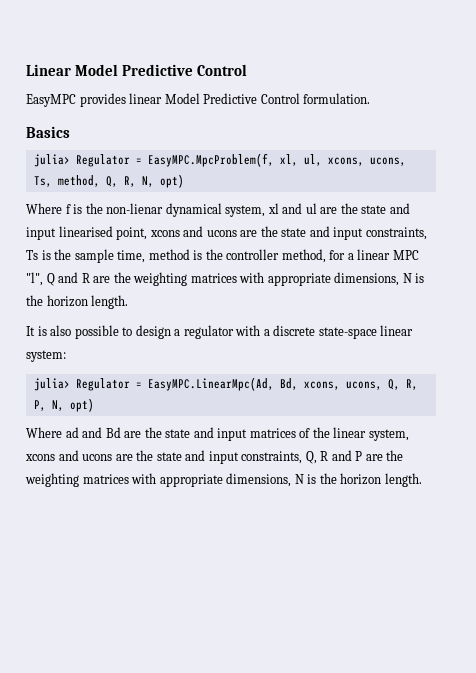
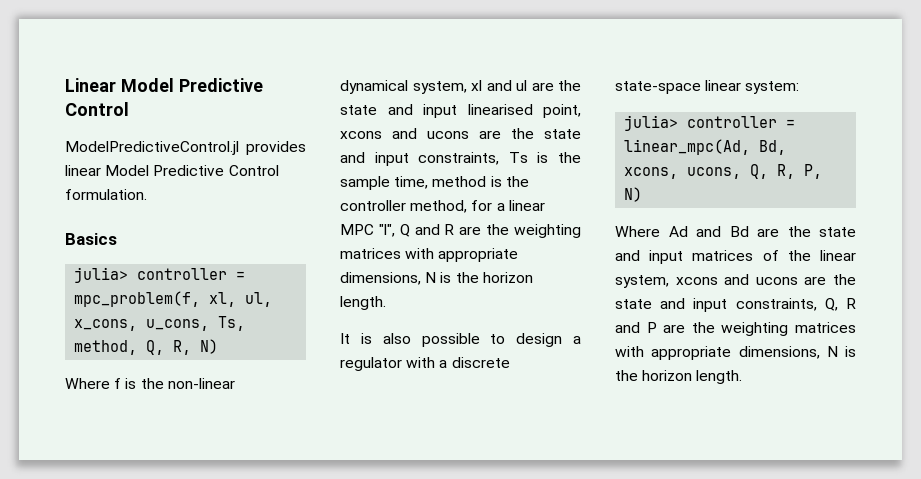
[26,94,76,107] EasyMPC -> [65,141,239,155] ModelPredictiveControl.jl
[75,153,406,167] Regulator = EasyMPC.MpcProblem(f, xl, ul, xcons, ucons, -> [137,268,246,280] [74,291,273,307] [74,319,210,331] controller = mpc_problem(f, xl, ul, x_cons, u_cons,
[141,174,184,188] N, opt) -> [200,339,219,354] N)
[106,203,164,214] non-lienar -> [167,378,235,389] non-linear
[75,377,274,391] Regulator = EasyMPC.LinearMpc(Ad, -> [687,116,796,128] [624,139,751,155] controller = linear_mpc(Ad,
[51,398,94,412] [26,427,79,438] N, opt) // Where ad -> [624,187,643,202] [615,226,688,237] N) // Where Ad

